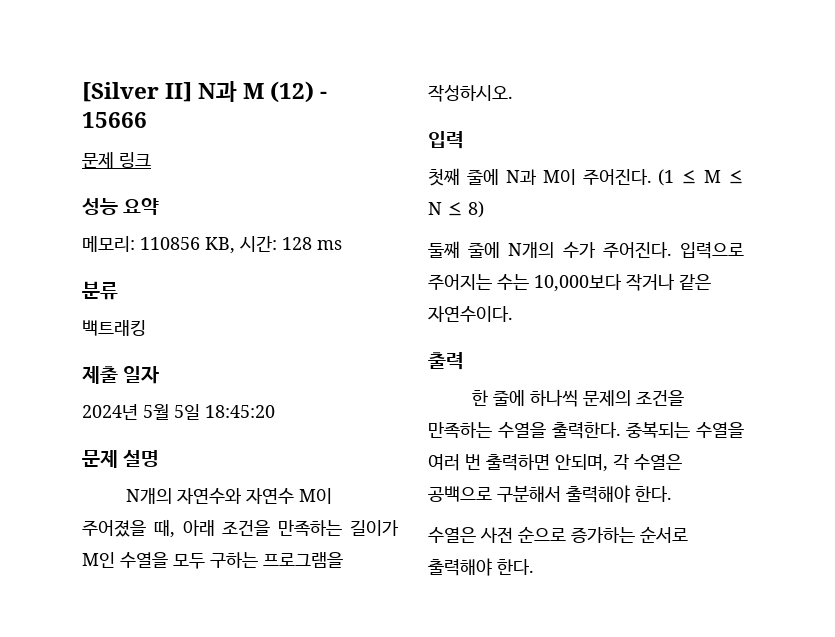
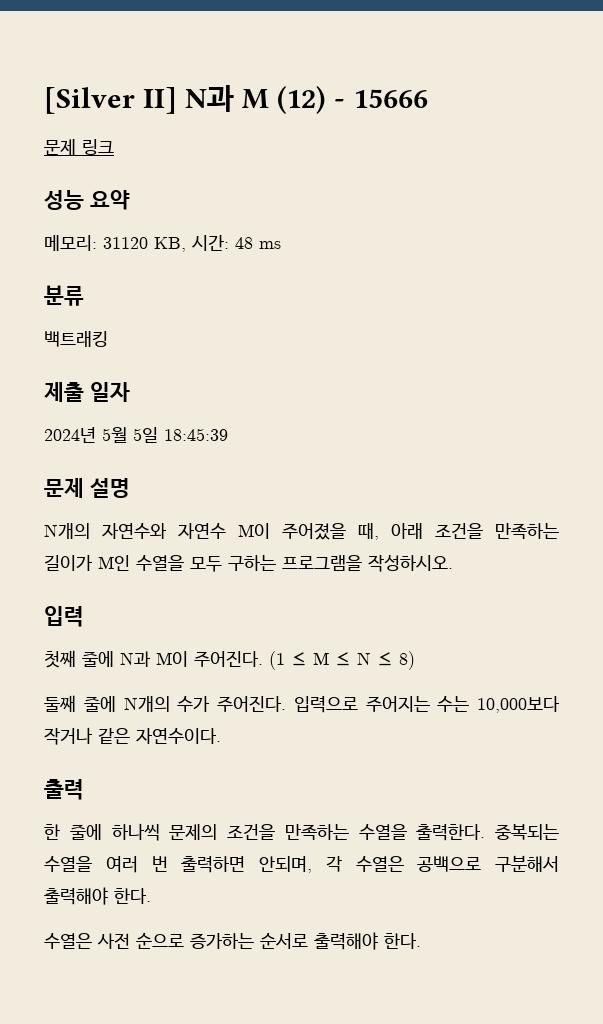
[140,237,200,250] 110856 -> [103,237,148,249] 31120
[282,237,312,250] 128 -> [235,237,253,249] 48
[205,405,275,418] 18:45:20 -> [164,428,228,441] 18:45:39

